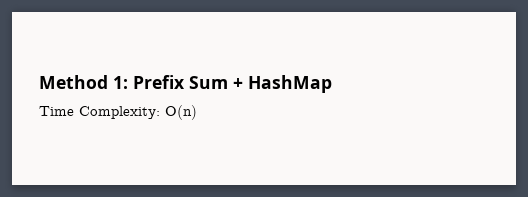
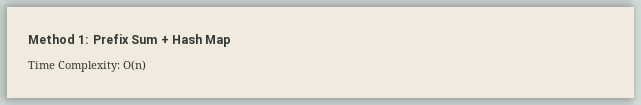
[248,75,332,93] HashMap -> [171,34,232,47] Hash Map

